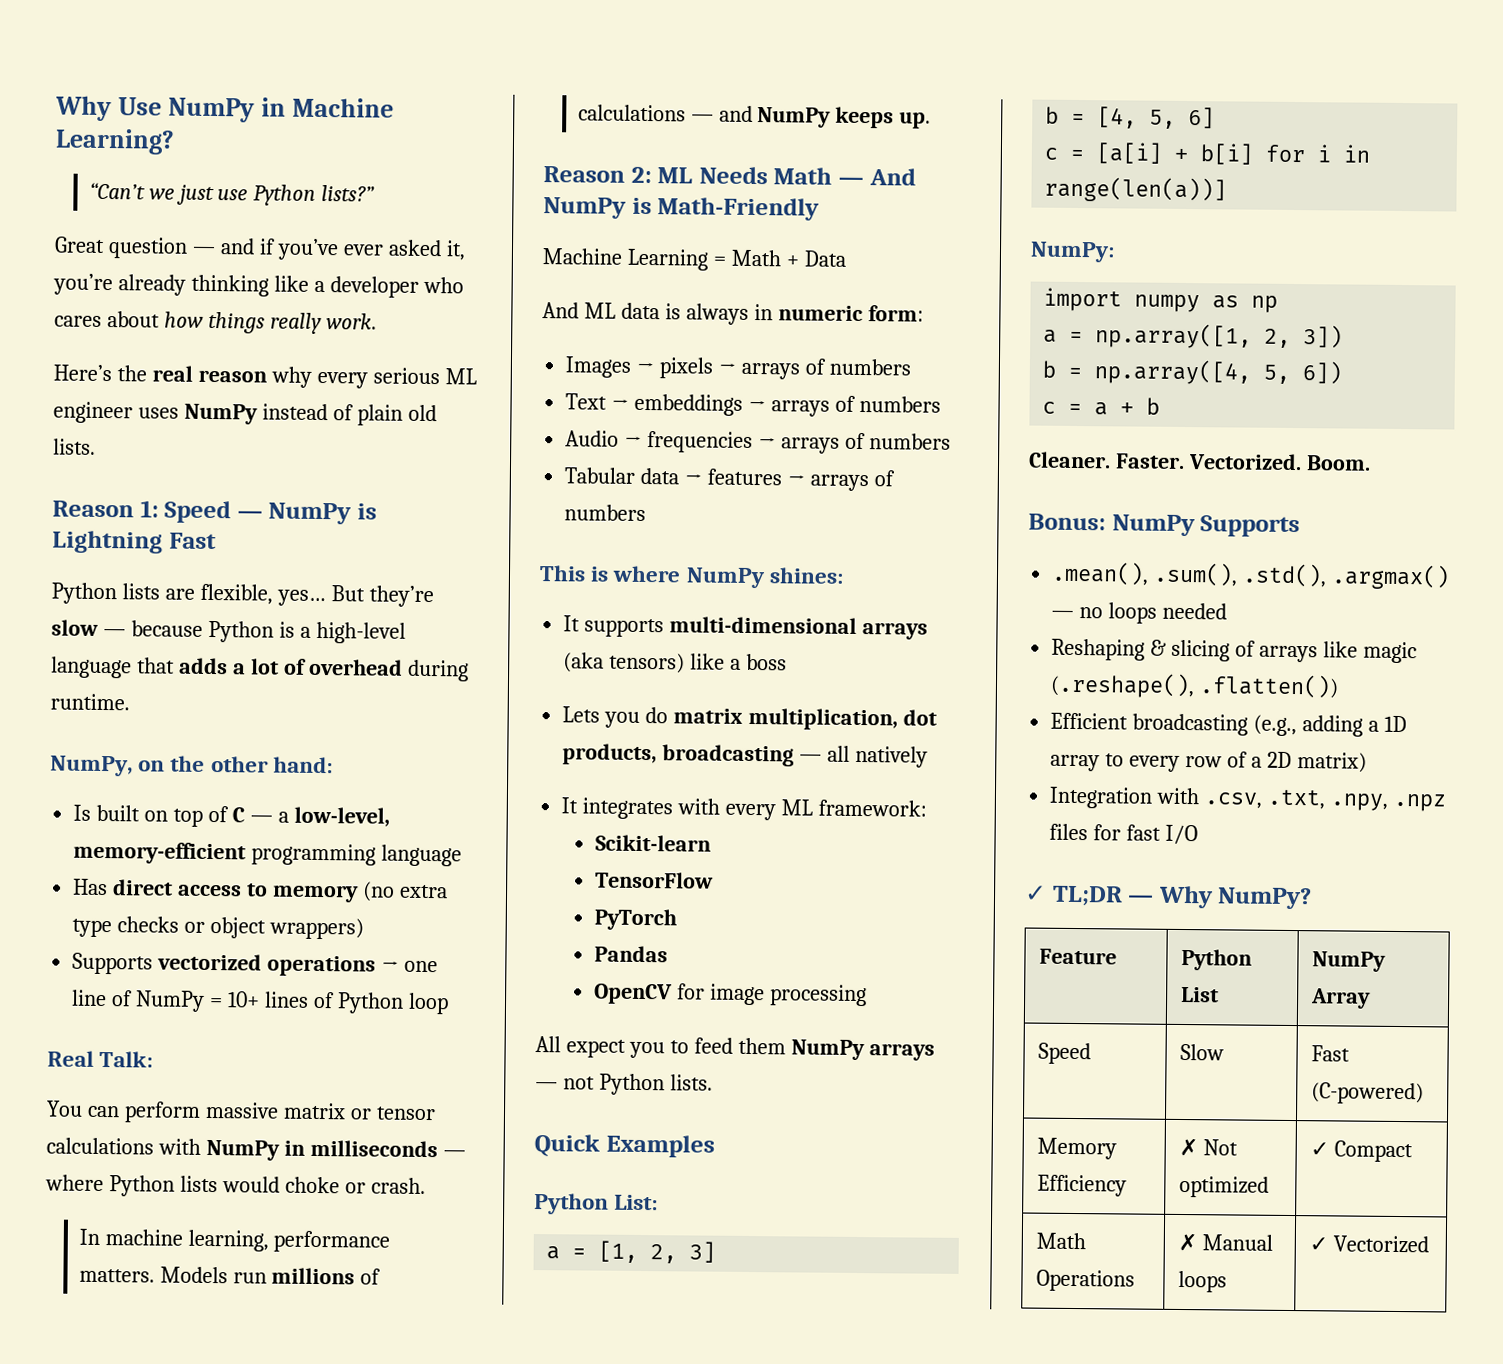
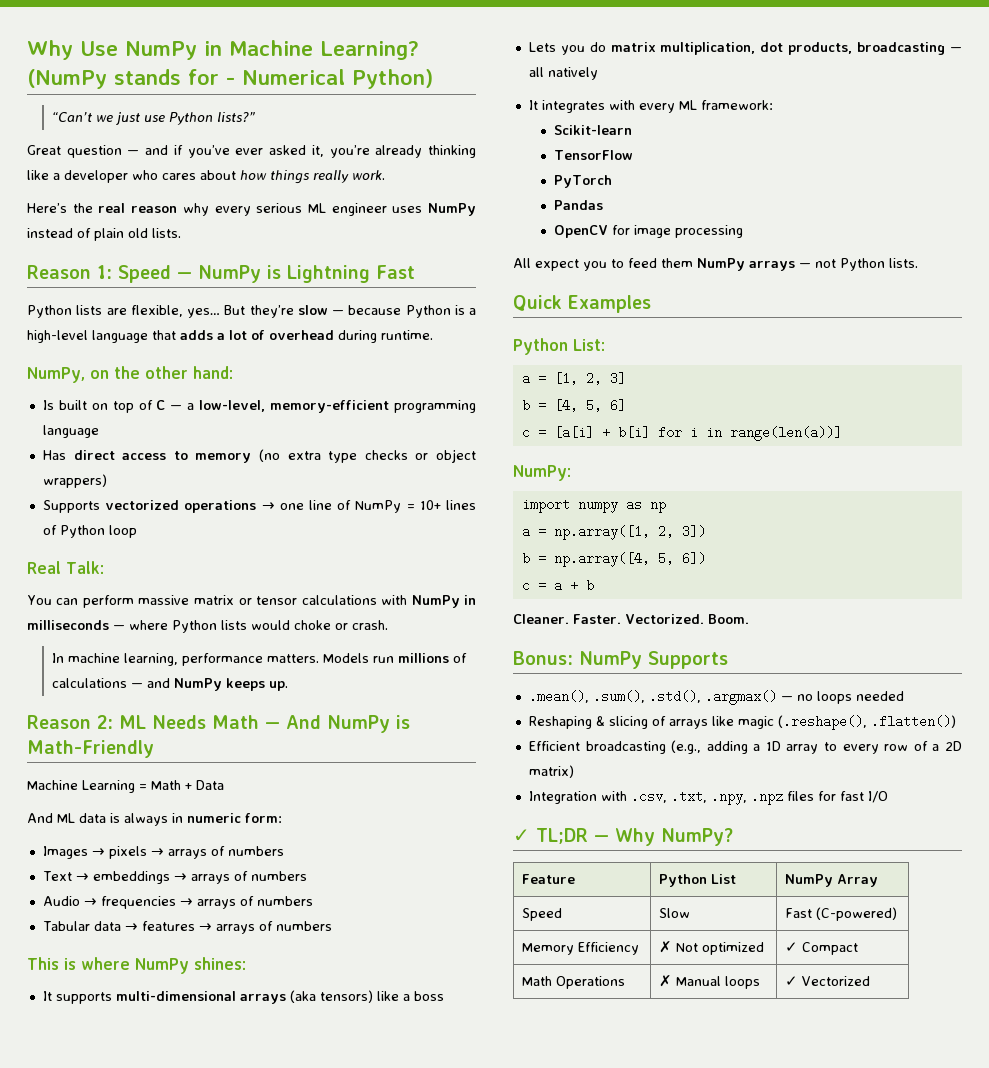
(175, 141) none -> [27,69,433,89] (NumPy stands for - Numerical Python)

